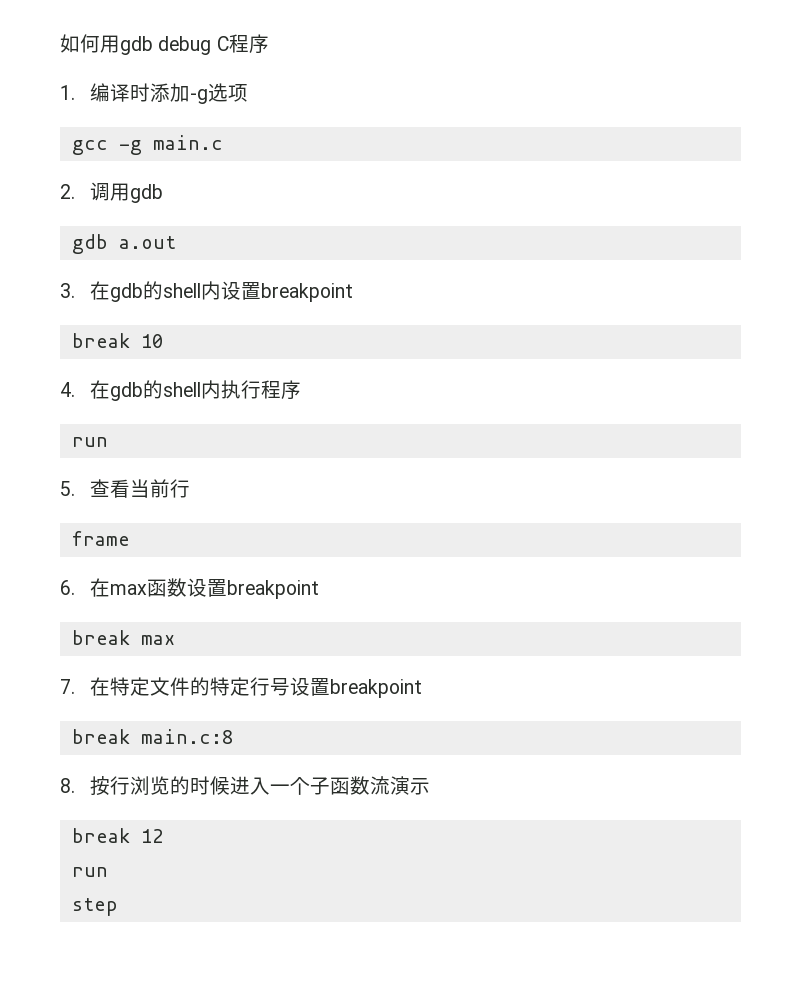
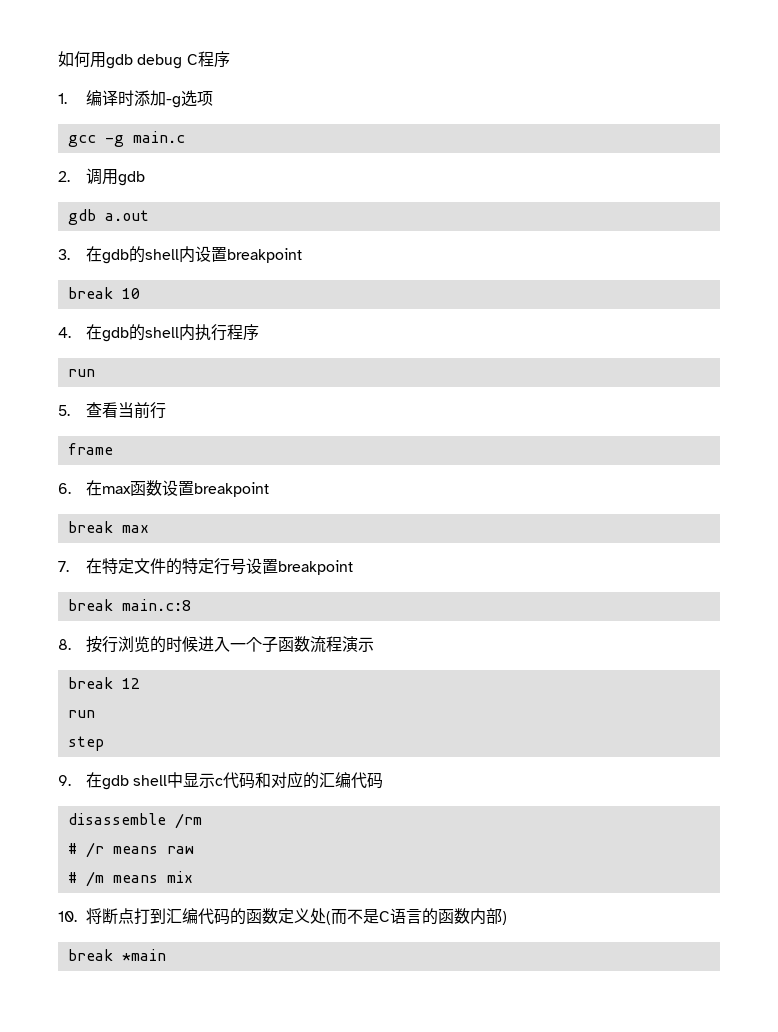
(391, 785) none -> [325,636,342,652] 程
(118, 907) none -> [58,771,384,790] [67,813,202,829] [67,842,194,858] [67,871,193,887] [58,908,507,925] [67,949,166,961] // 9.在gdb shell中显示c代码和对应的汇编代码 // disassemble /rm // # /r means raw // # /m means mix // 10.将断点打到汇编代码的函数定义处(而不是C语言的函数内部) // break *main

